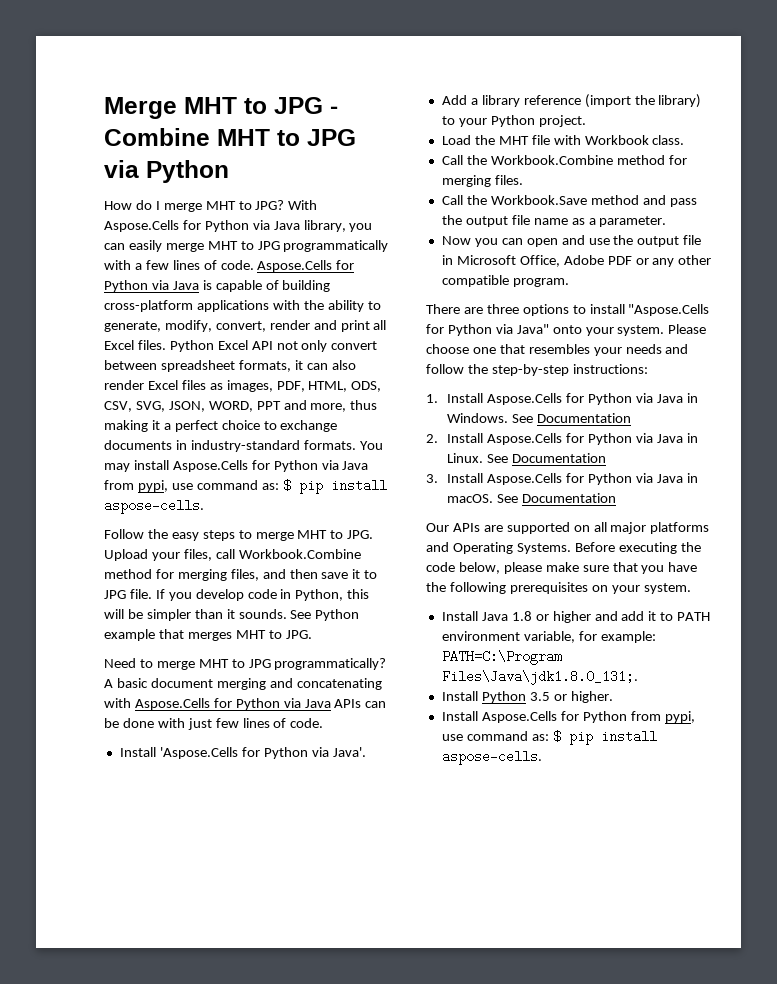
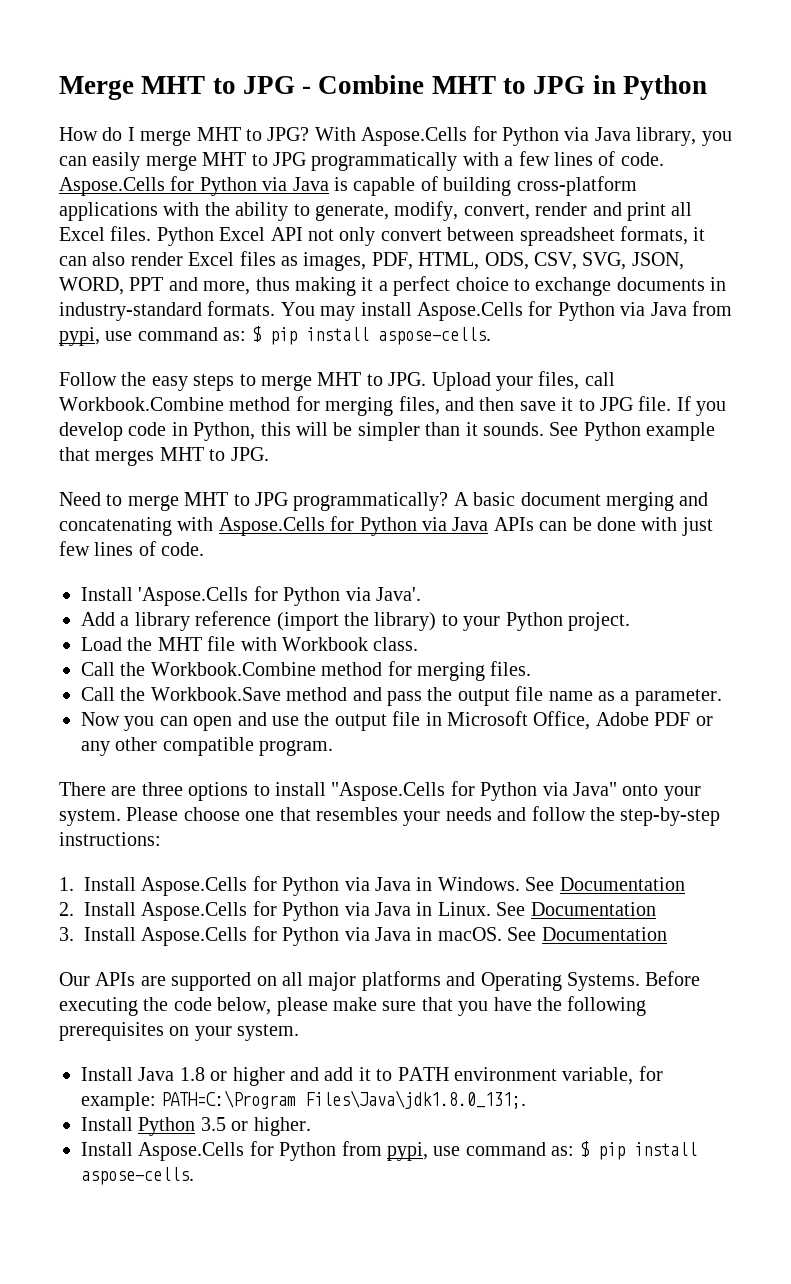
[104,160,139,178] via -> [592,75,616,94] in

